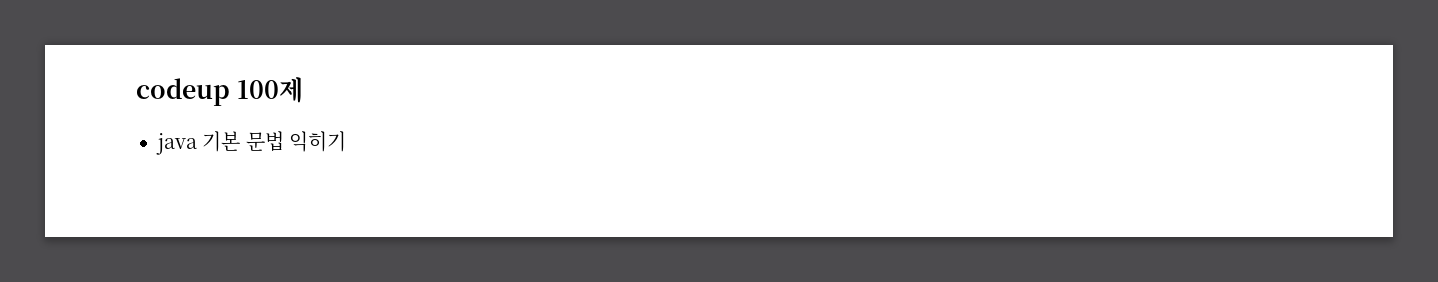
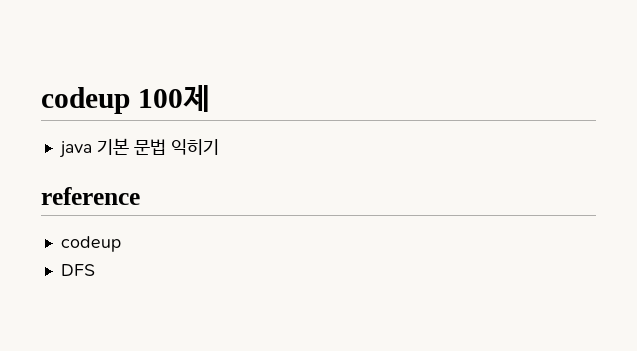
(347, 141) none -> [41,187,140,205] [60,236,121,252] [60,264,95,276] // reference // codeup // DFS

